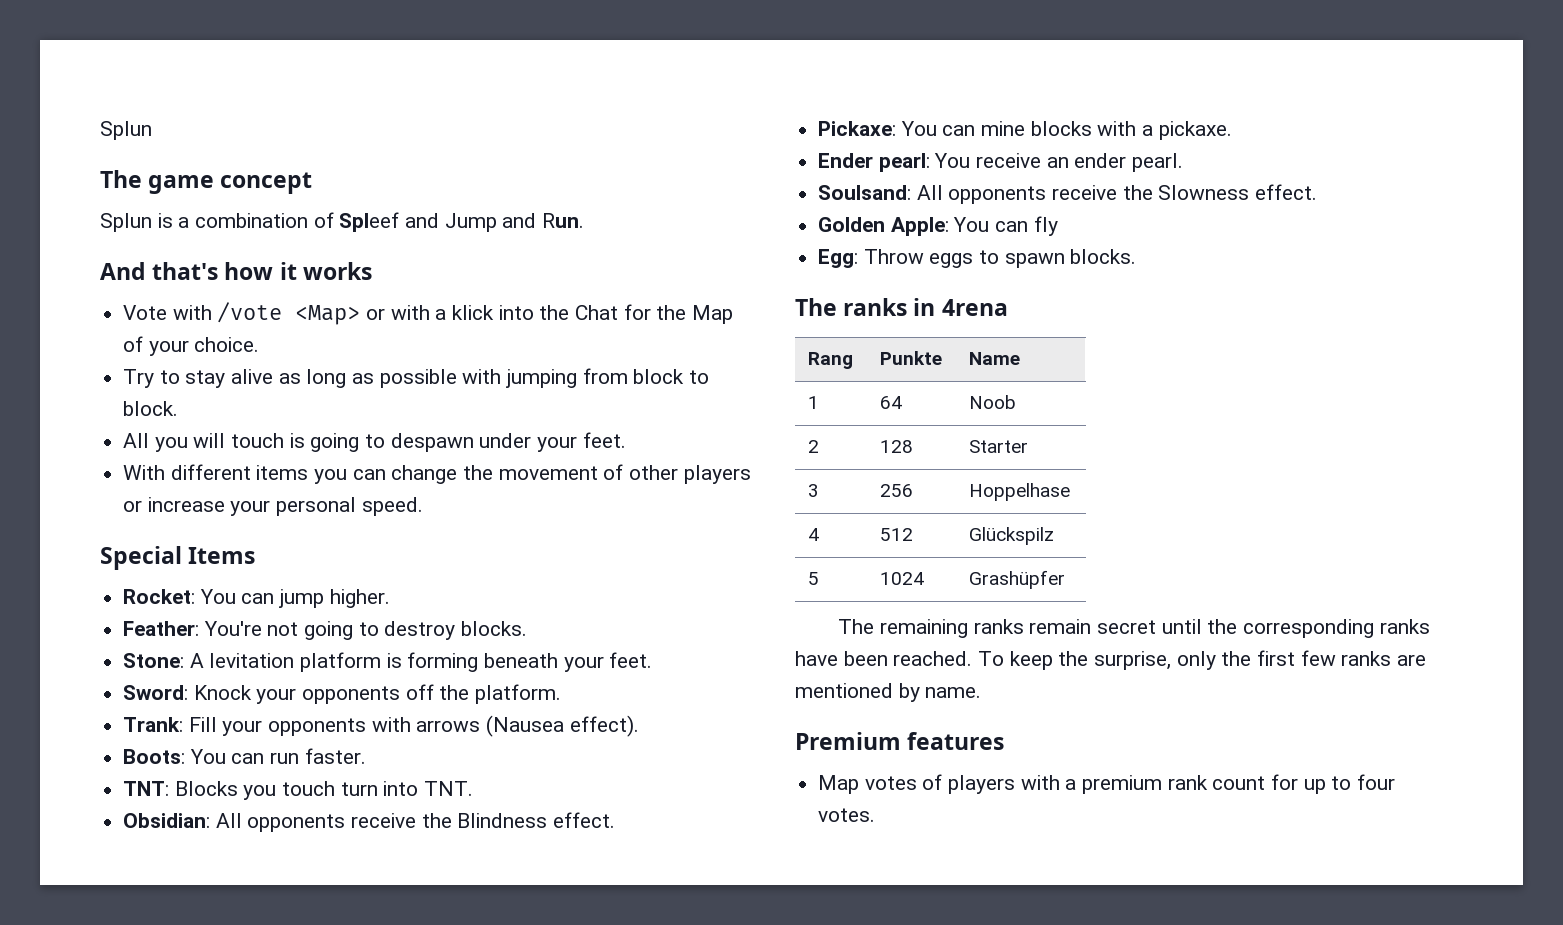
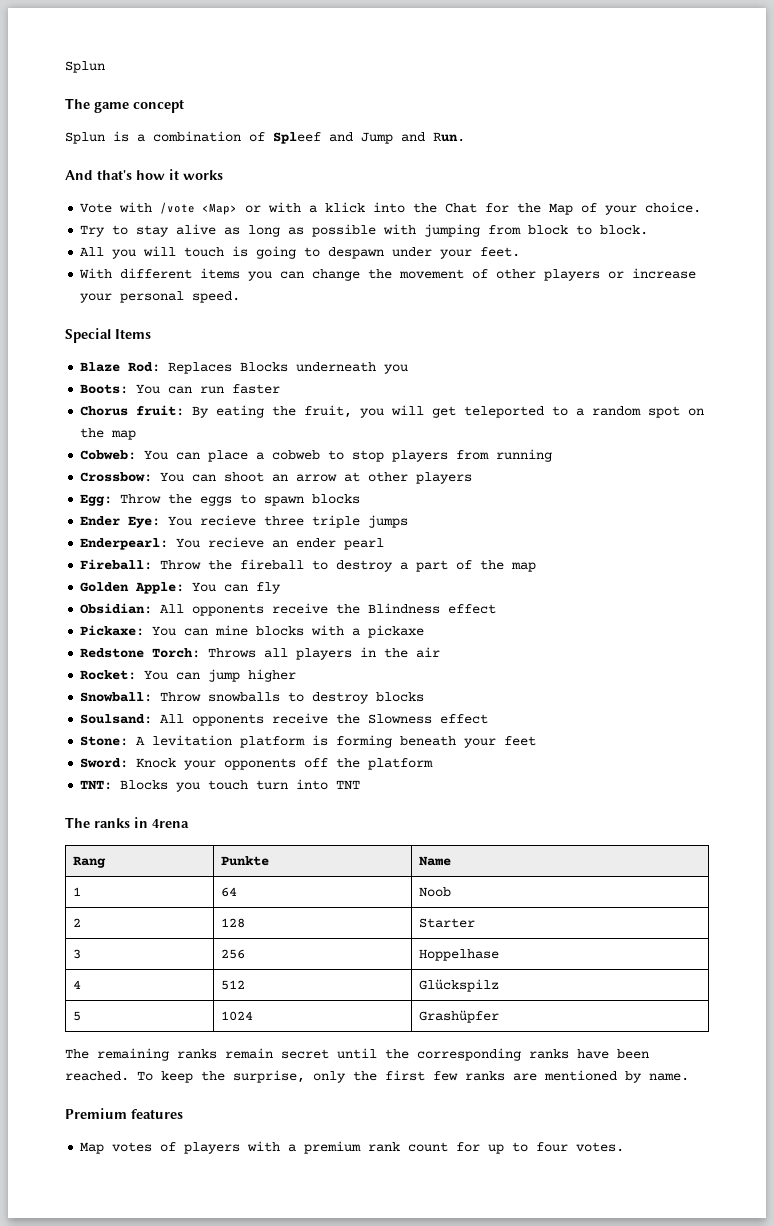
[123,589,390,608] [123,621,528,640] Rocket: You can jump higher. // Feather: You're not going to destroy blocks. -> [80,362,409,374] [80,384,281,394] [80,405,705,418] [80,428,137,440] [80,449,553,462] [80,472,473,484] [80,494,361,506] [80,515,409,528] [80,537,385,550] [80,559,537,572] [80,582,282,594] [80,603,497,616] [80,625,425,638] [80,647,441,660] [80,669,297,682] [80,692,425,704] [80,713,489,726] Blaze Rod: Replaces Blocks underneath you // Boots: You can run faster // Chorus fruit: By eating the fruit, you will get teleported to a random spot on the map // Cobweb: You can place a cobweb to stop players from running // Crossbow: You can shoot an arrow at other players // Egg: Throw the eggs to spawn blocks // Ender Eye: You recieve three triple jumps // Enderpearl: You recieve an ender pearl // Fireball: Throw the fireball to destroy a part of the map // Golden Apple: You can fly // Obsidian: All opponents receive the Blindness effect // Pickaxe: You can mine blocks with a pickaxe // Redstone Torch: Throws all players in the air // Rocket: You can jump higher // Snowball: Throw snowballs to destroy blocks // Soulsand: All opponents receive the Slowness effect
[609,652,653,668] feet. -> [504,736,537,746] feet
[475,684,562,704] [123,715,639,737] [123,748,366,764] platform. // Trank: Fill your opponents with arrows (Nausea effect). // Boots: You can run faster. -> [368,758,434,770] platform
[424,781,474,796] [123,812,616,832] [818,121,1232,140] [818,153,1184,172] [818,184,1318,204] [818,216,1058,236] [818,249,1137,268] TNT. // Obsidian: All opponents receive the Blindness effect. // Pickaxe: You can mine blocks with a pickaxe. // Ender pearl: You receive an ender pearl. // Soulsand: All opponents receive the Slowness effect. // Golden Apple: You can fly // Egg: Throw eggs to spawn blocks. -> [336,780,361,790] TNT

